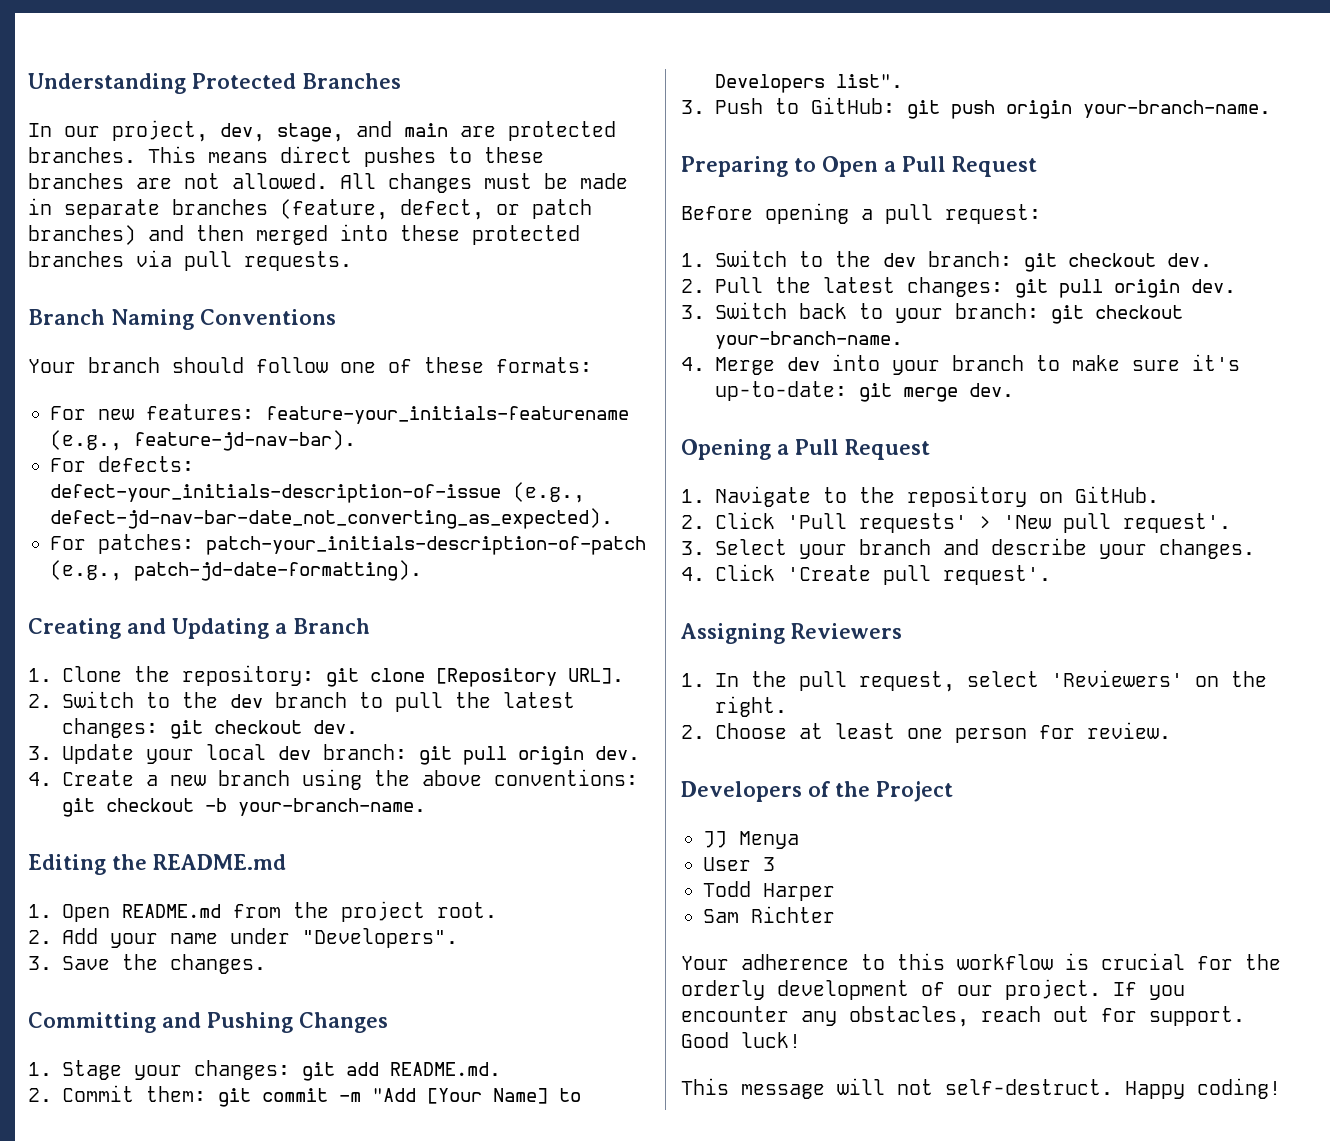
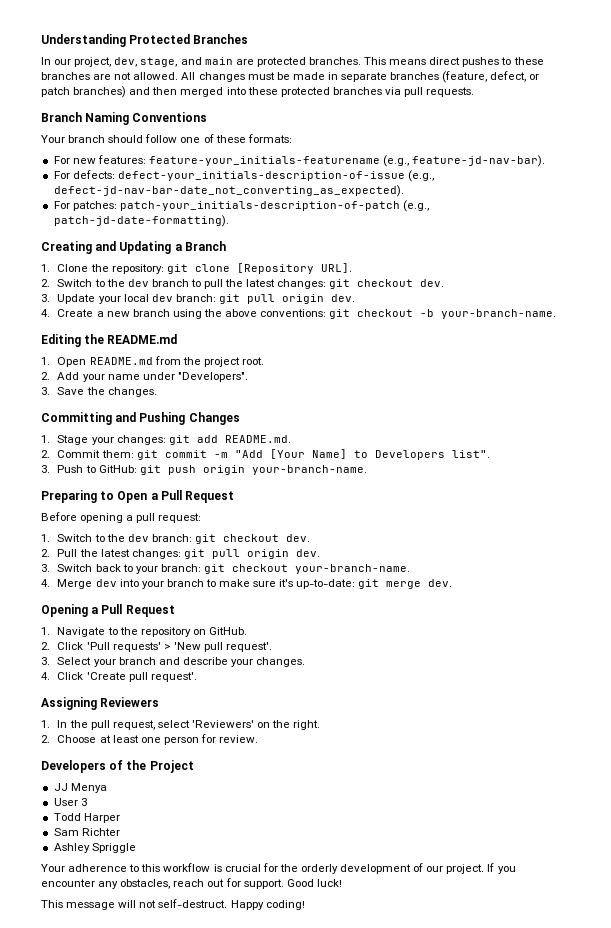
(835, 914) none -> [53,843,136,853] // Ashley Spriggle

